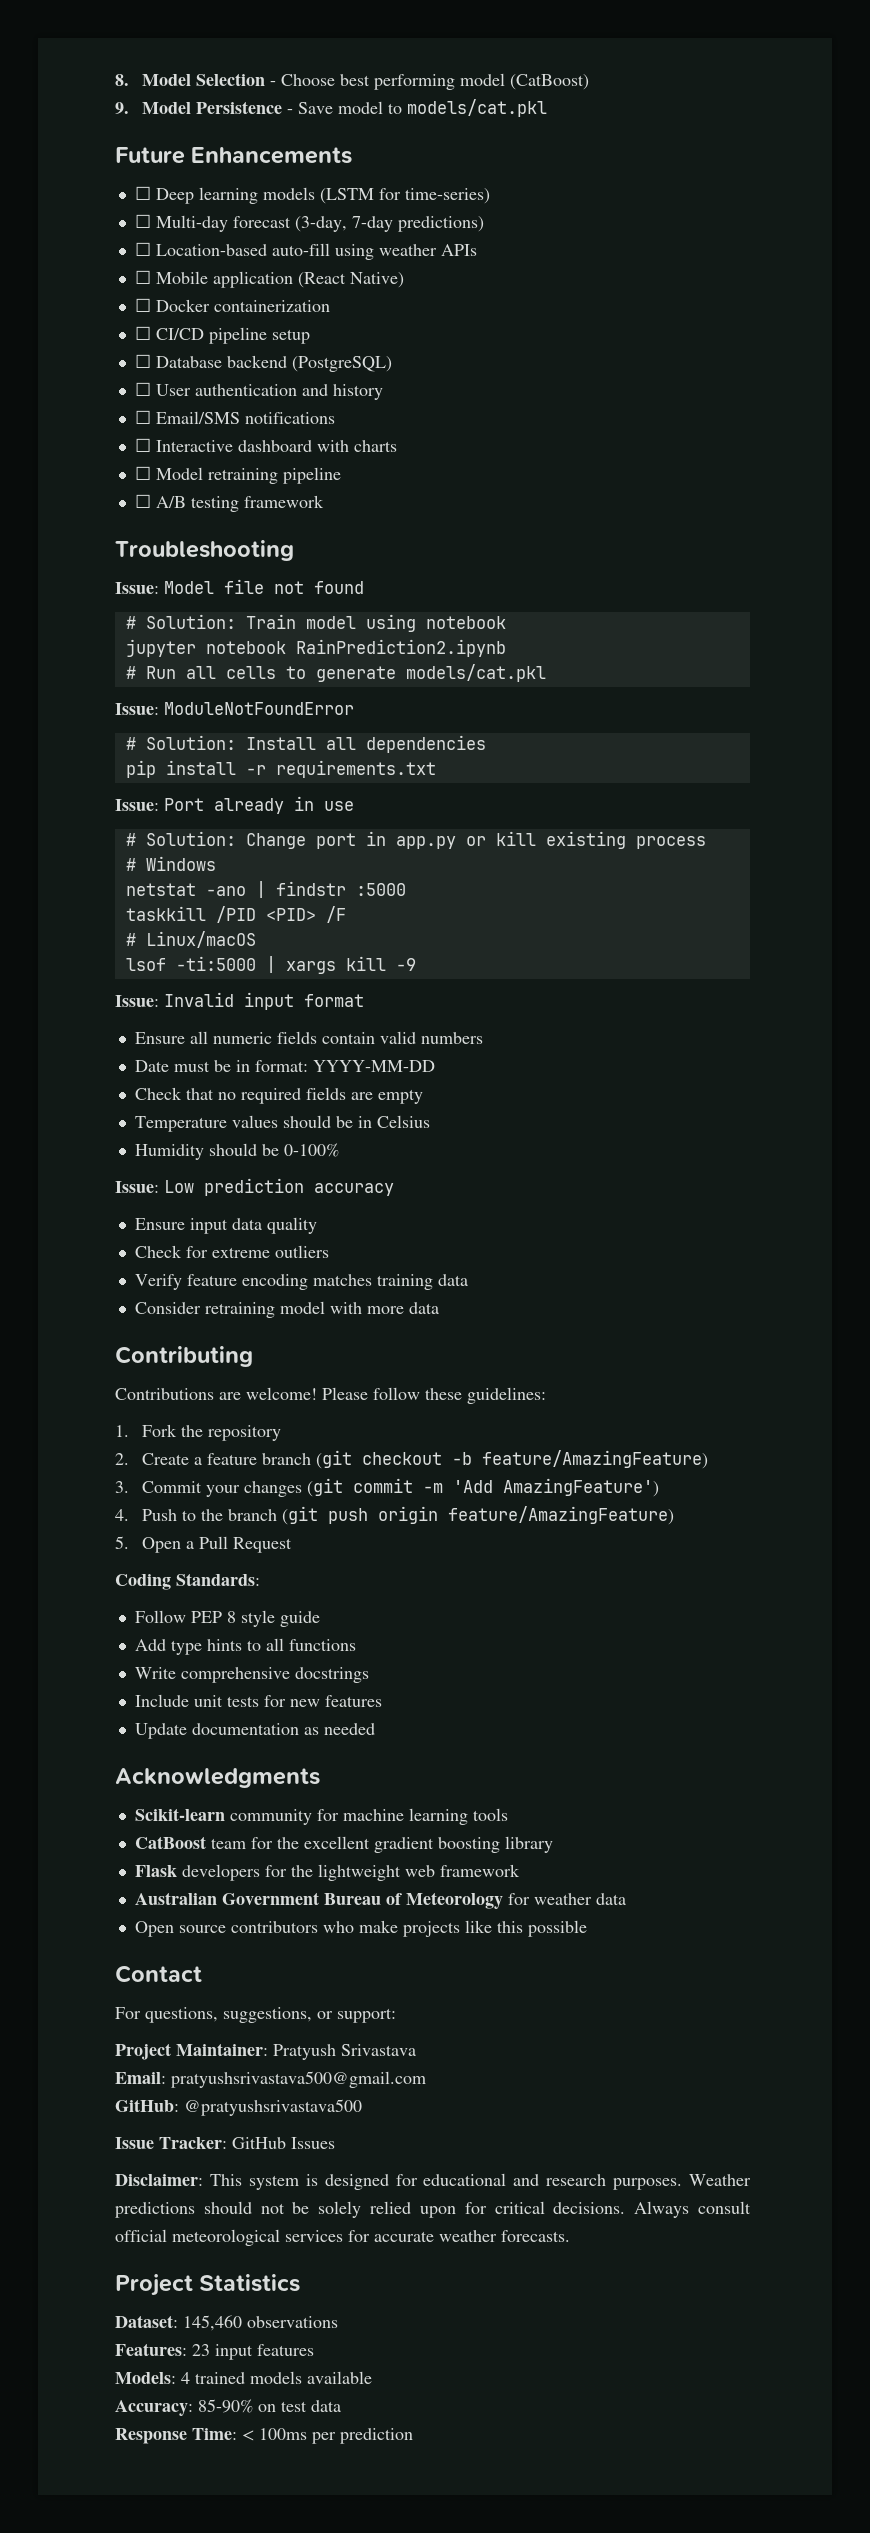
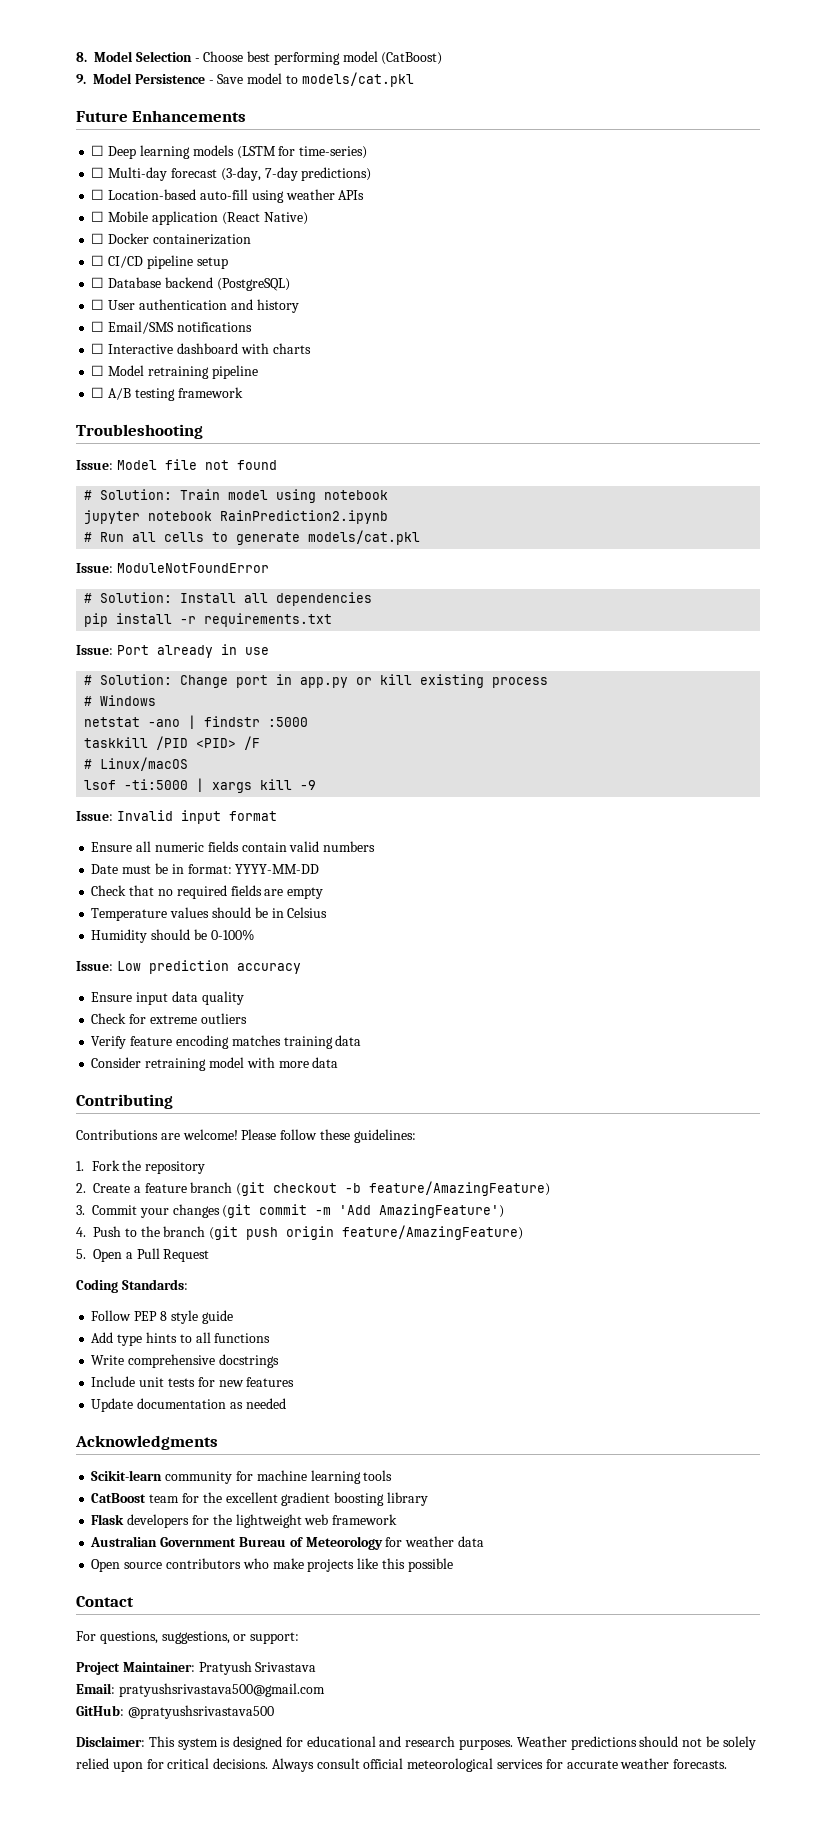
[115,2137,335,2149] // Issue Tracker: GitHub Issues -> (274, 1712) none
[115,2274,301,2296] [115,2315,338,2331] [115,2343,314,2360] [115,2371,372,2384] [115,2399,341,2416] [115,2428,413,2444] // Project Statistics // Dataset: 145,460 observations // Features: 23 input features // Models: 4 trained models available // Accuracy: 85-90% on test data // Response Time: < 100ms per prediction -> (728, 1764) none

